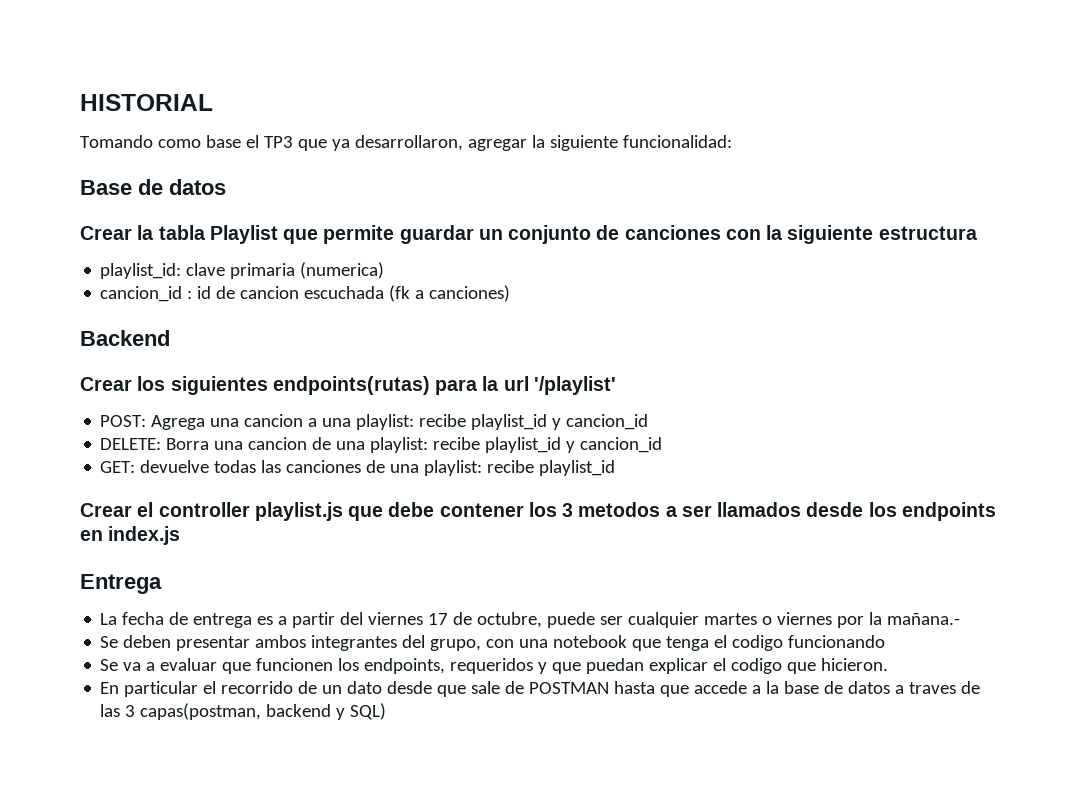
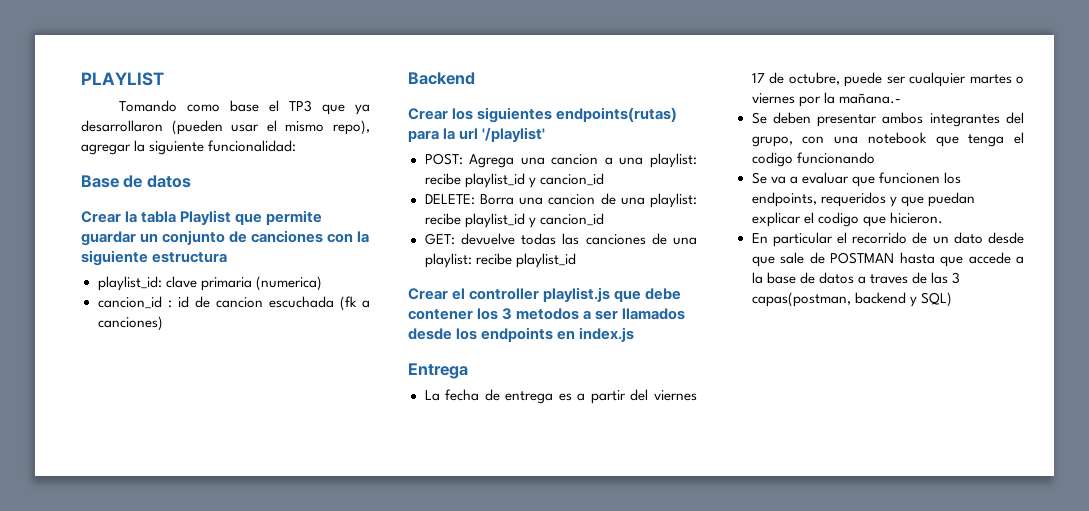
[80,94,213,111] HISTORIAL -> [81,72,164,86] PLAYLIST
[354,135,463,151] desarrollaron, -> [81,120,370,135] desarrollaron (pueden usar el mismo repo),

